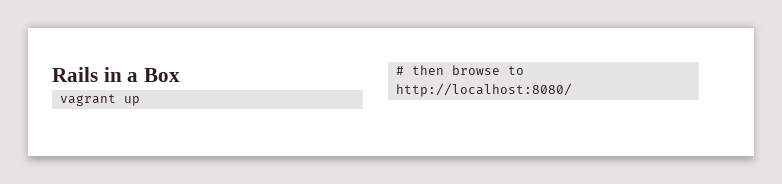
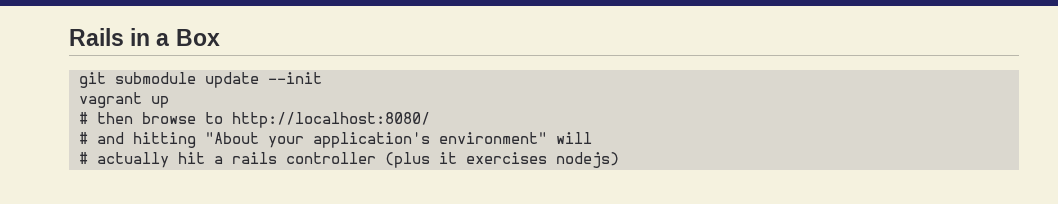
(181, 75) none -> [78,72,322,88] // git submodule update --init
(572, 90) none -> [78,132,592,148] [78,152,619,168] // # and hitting "About your application's environment" will // # actually hit a rails controller (plus it exercises nodejs)

